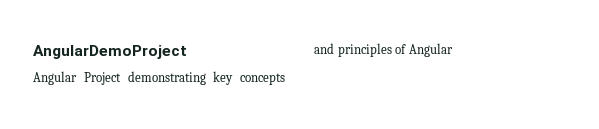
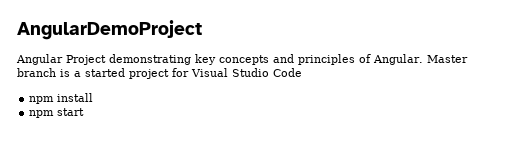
[408,43,453,57] Angular -> [373,54,468,65] [17,68,302,79] [29,93,94,104] [29,108,85,118] Angular. Master branch is a started project for Visual Studio Code // npm install // npm start

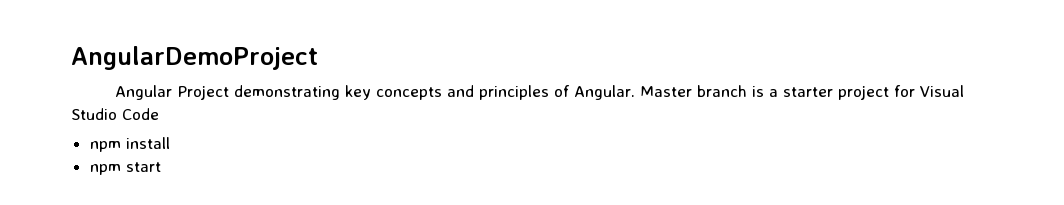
[85,68,125,77] started -> [783,87,834,97] starter

